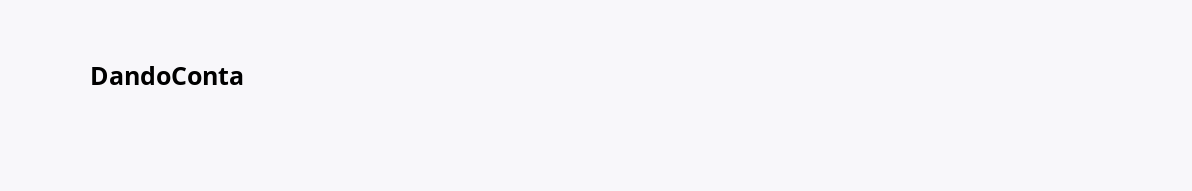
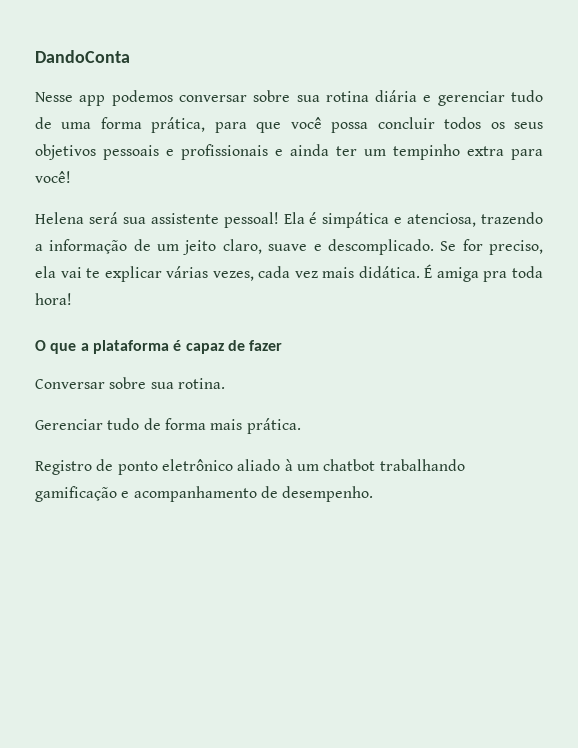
(244, 75) none -> [35,90,544,106] [35,117,543,133] [35,144,543,160] [35,171,71,183] [35,212,543,228] [35,239,543,255] [35,264,543,282] [35,293,72,305] [35,340,283,354] [35,377,225,389] [35,418,301,434] [35,459,465,475] [35,486,374,502] // Nesse app podemos conversar sobre sua rotina diária e gerenciar tudo de uma forma prática, para que você possa concluir todos os seus objetivos pessoais e profissionais e ainda ter um tempinho extra para você! // Helena será sua assistente pessoal! Ela é simpática e atenciosa, trazendo a informação de um jeito claro, suave e descomplicado. Se for preciso, ela vai te explicar várias vezes, cada vez mais didática. É amiga pra toda hora! // O que a plataforma é capaz de fazer // Conversar sobre sua rotina. // Gerenciar tudo de forma mais prática. // Registro de ponto eletrônico aliado à um chatbot trabalhando gamificação e acompanhamento de desempenho.

